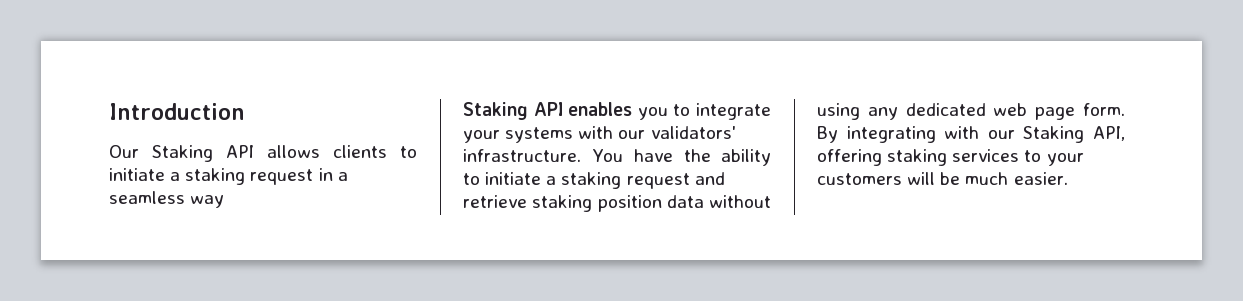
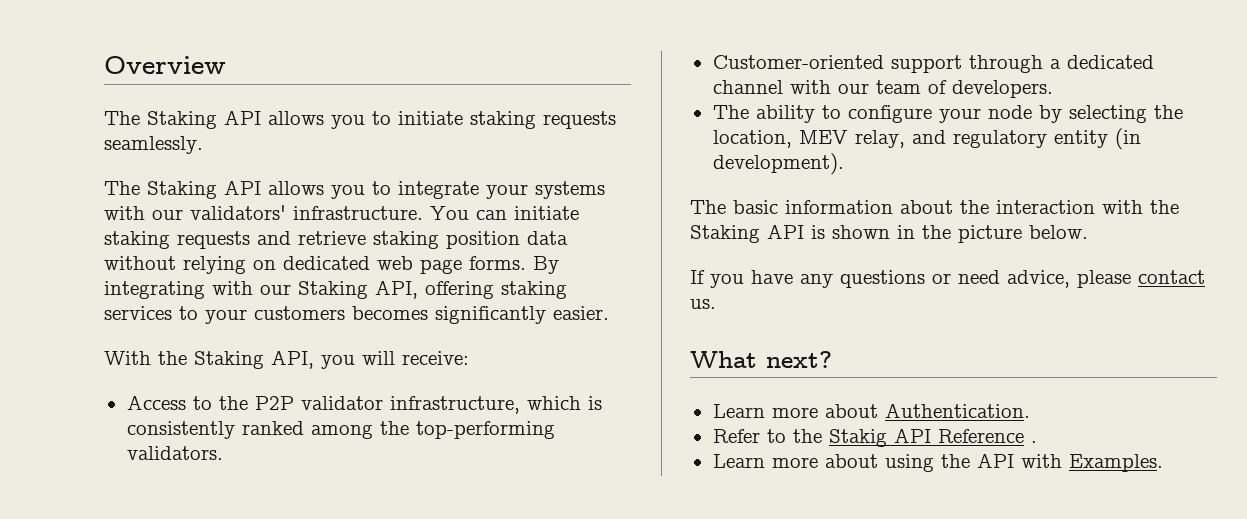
[109,103,245,120] [109,145,417,162] [109,168,348,185] [109,191,225,208] [463,102,633,120] Introduction // Our Staking API allows clients to initiate a staking request in a seamless way // Staking API enables -> [104,56,226,74] [104,110,616,129] [104,136,203,154] [104,180,324,199] Overview // The Staking API allows you to initiate staking requests seamlessly. // The Staking API allows
[633,149,771,166] [463,172,690,189] have the ability to initiate a staking request -> [476,206,579,220] [104,231,250,249] can initiate staking requests
[817,103,898,120] using any -> [183,256,276,274] relying on
[1083,103,1125,116] form. -> [469,256,526,270] forms.
[907,172,1068,185] will be much easier. -> [352,306,609,324] [104,350,469,369] [126,395,602,414] [126,421,555,439] [126,446,223,460] [712,55,1154,73] [712,80,1053,98] [712,105,1183,123] [712,128,1141,150] [712,153,844,175] [690,200,1179,214] [690,224,1088,243] [690,270,1205,288] [690,299,716,309] [690,351,832,368] [712,403,1030,418] [712,428,1037,447] [712,453,1163,472] becomes significantly easier. // With the Staking API, you will receive: // Access to the P2P validator infrastructure, which is consistently ranked among the top-performing validators. // Customer-oriented support through a dedicated channel with our team of developers. // The ability to configure your node by selecting the location, MEV relay, and regulatory entity (in development). // The basic information about the interaction with the Staking API is shown in the picture below. // If you have any questions or need advice, please contact us. // What next? // Learn more about Authentication. // Refer to the Stakig API Reference . // Learn more about using the API with Examples.

